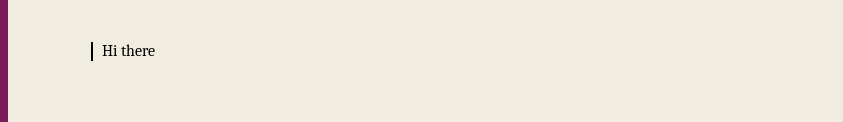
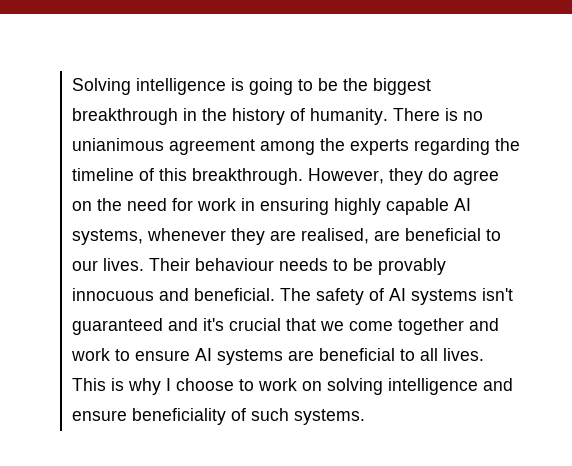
[101,44,156,56] Hi there -> [71,78,431,95] [71,108,483,125] [71,138,520,155] [71,168,499,185] [71,198,471,215] [71,228,501,245] [71,258,446,275] [71,288,513,305] [71,318,499,335] [70,348,484,365] [71,378,513,395] [71,408,365,425] Solving intelligence is going to be the biggest breakthrough in the history of humanity. There is no unianimous agreement among the experts regarding the timeline of this breakthrough. However, they do agree on the need for work in ensuring highly capable AI systems, whenever they are realised, are beneficial to our lives. Their behaviour needs to be provably innocuous and beneficial. The safety of AI systems isn't guaranteed and it's crucial that we come together and work to ensure AI systems are beneficial to all lives. This is why I choose to work on solving intelligence and ensure beneficiality of such systems.

